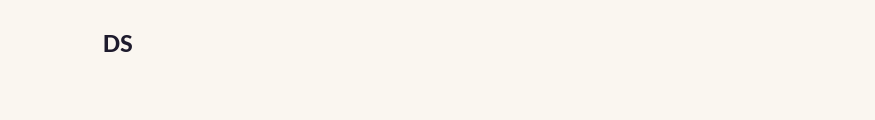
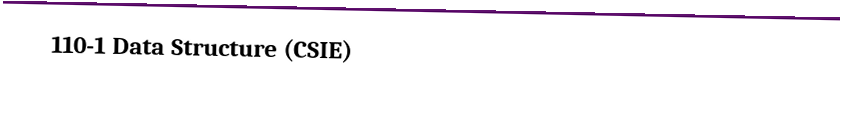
[103,35,133,52] DS -> [51,35,354,64] 110-1 Data Structure (CSIE)

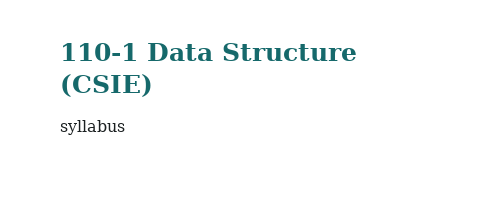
(354, 51) none -> [60,120,125,135] // syllabus

